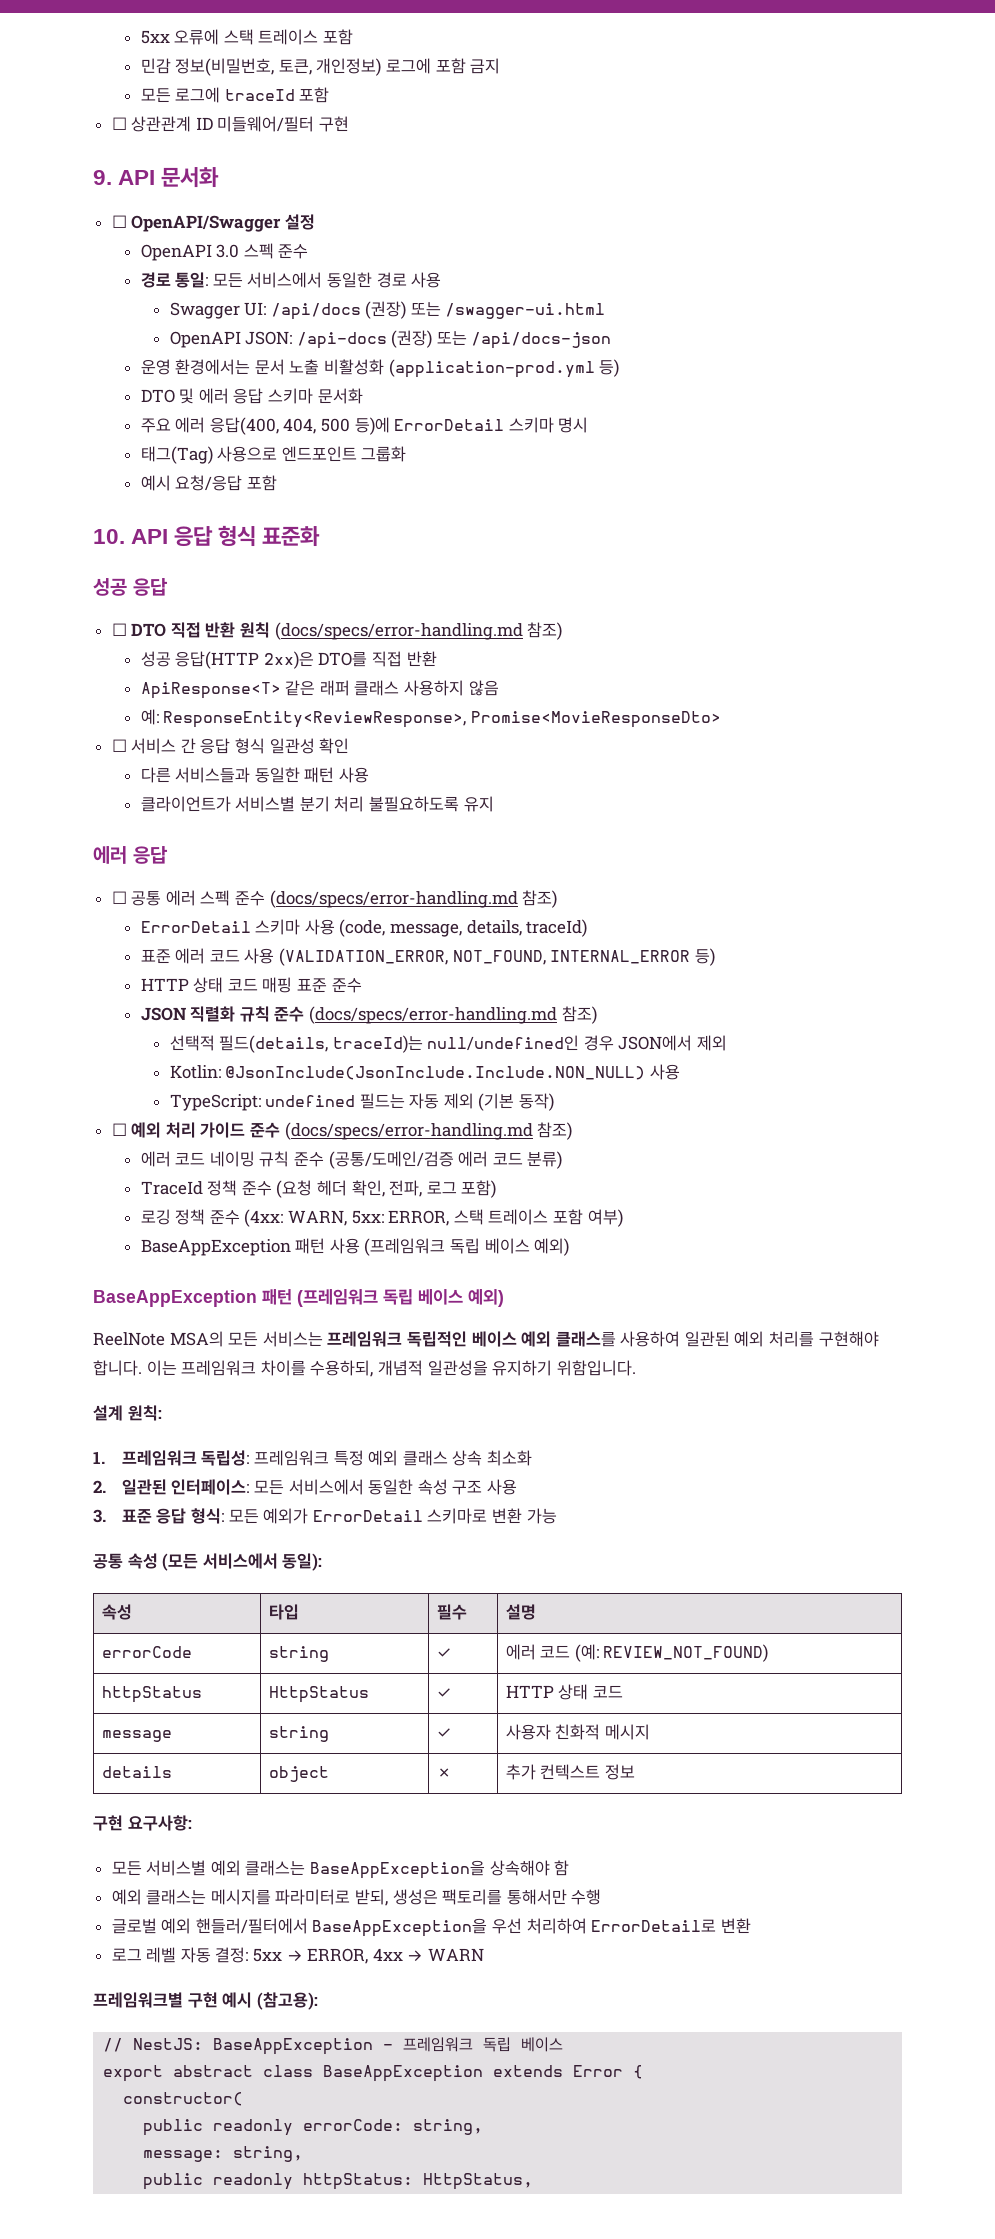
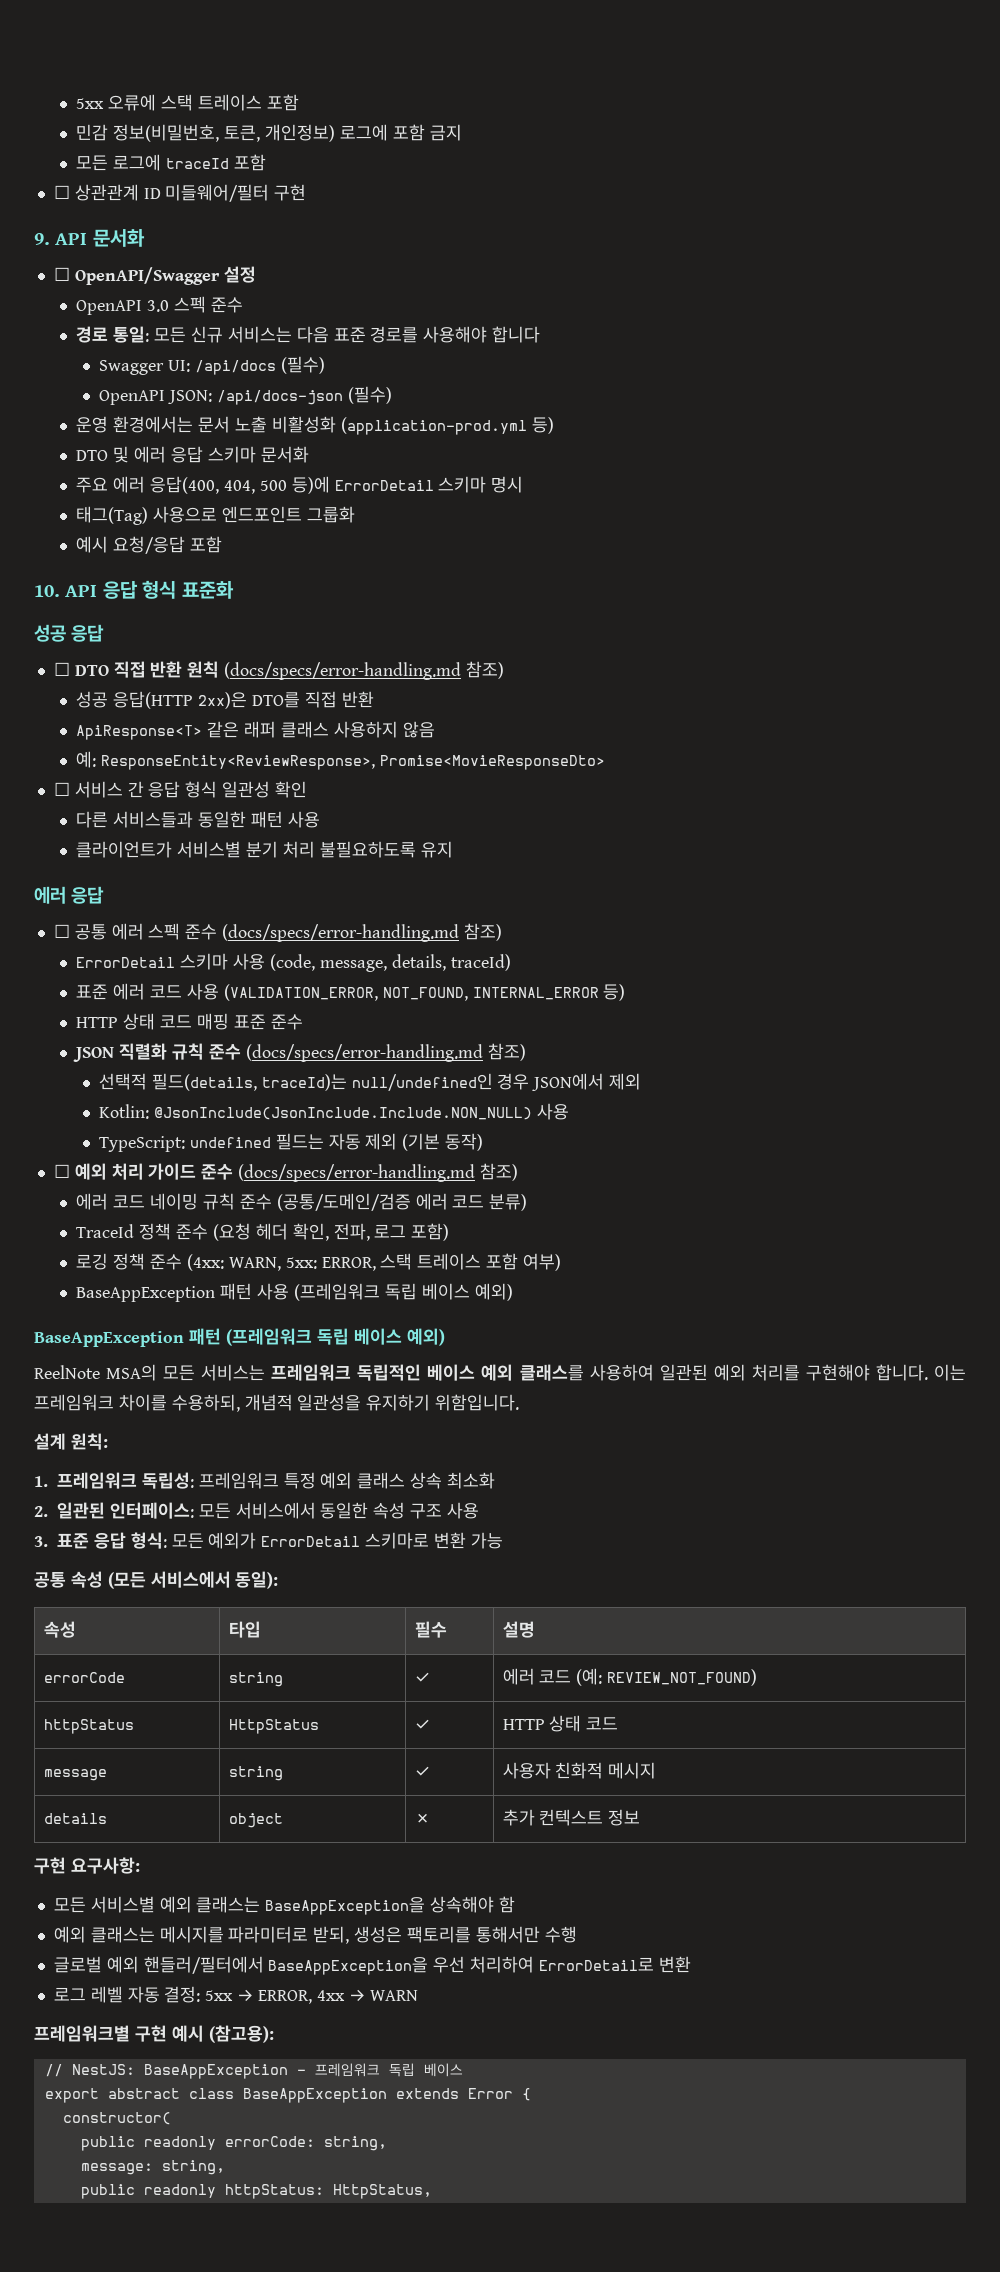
[247,272,442,288] 서비스에서 동일한 경로 사용 -> [190,326,541,343] 신규 서비스는 다음 표준 경로를 사용해야 합니다
[365,301,606,319] (권장) 또는 /swagger-ui.html -> [280,356,325,374] (필수)
[296,330,467,349] /api-docs (권장) 또는 -> (212, 397) none
(612, 340) none -> [347,386,392,404] (필수)

